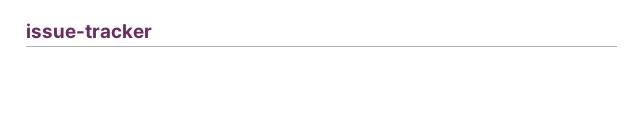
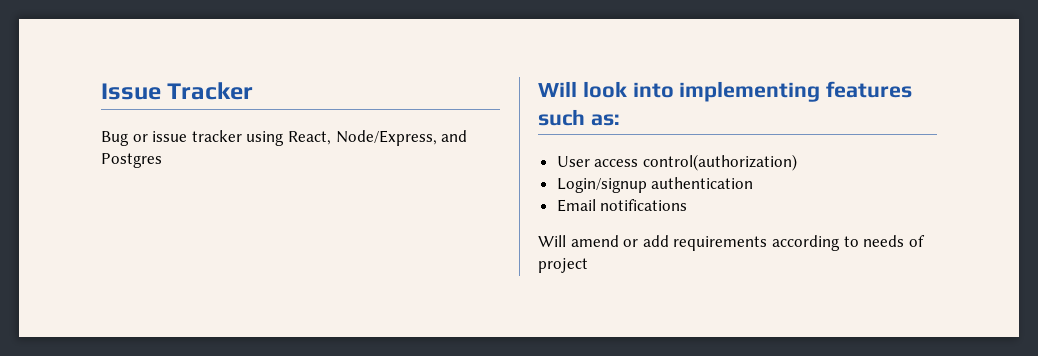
[26,23,152,39] issue-tracker -> [101,82,254,100] [101,130,468,146] [101,153,162,168] [538,81,913,102] [538,109,620,126] [556,154,797,171] [556,177,754,193] [556,199,688,212] [538,235,925,251] [538,258,588,273] Issue Tracker // Bug or issue tracker using React, Node/Express, and Postgres // Will look into implementing features such as: // User access control(authorization) // Login/signup authentication // Email notifications // Will amend or add requirements according to needs of project

